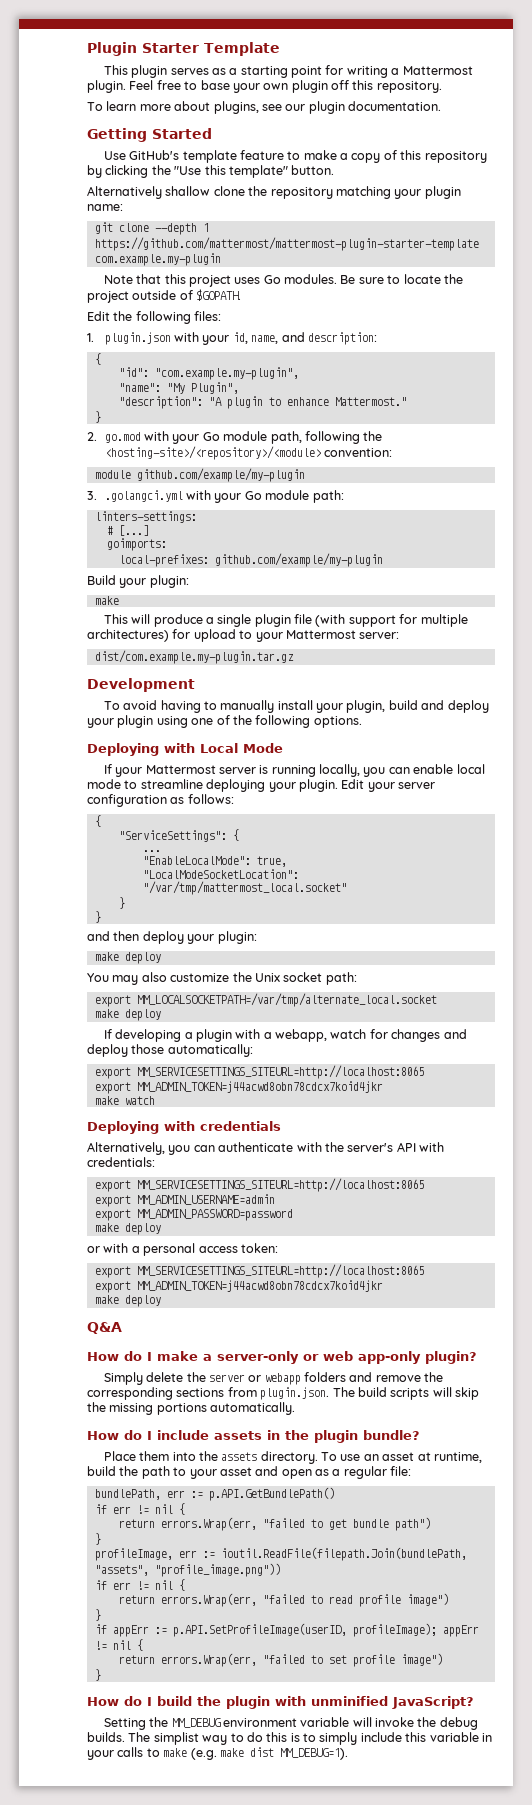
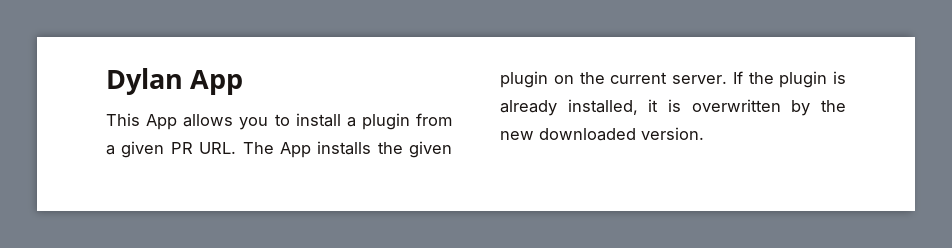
[87,42,280,56] [103,65,473,78] [87,80,442,93] [87,101,441,114] [87,128,212,142] [103,150,487,163] [87,165,335,178] [87,186,461,199] [87,204,123,211] [94,222,209,235] [94,237,479,251] [94,253,221,266] [103,274,463,287] [87,289,242,303] [87,311,222,324] [87,332,377,345] [94,353,101,365] [118,367,299,380] [118,382,239,394] [118,396,407,409] [94,411,101,423] [87,431,383,444] [104,446,393,460] [94,468,305,482] [87,490,344,503] [94,511,197,523] [106,525,149,536] [106,538,167,551] [118,553,383,567] [87,575,189,588] [94,596,119,605] [103,614,468,627] [87,629,400,642] [94,650,294,664] [87,678,195,692] [103,700,489,713] [87,715,362,728] [87,743,283,756] [103,764,485,777] [87,779,435,792] [87,794,234,807] [94,815,101,827] [118,829,239,842] [142,850,161,852] [142,856,287,867] [142,869,299,879] [142,881,347,895] [118,897,125,909] [94,911,101,923] [87,931,257,944] [94,952,161,964] [87,972,357,985] [94,993,437,1007] [94,1009,161,1021] [103,1029,467,1042] [87,1044,253,1057] [94,1065,425,1079] [94,1081,383,1094] [94,1096,155,1105] [87,1121,281,1134] [87,1142,444,1155] [87,1157,155,1167] [94,1178,425,1192] [94,1194,275,1207] [94,1209,293,1221] [94,1223,161,1235] [87,1243,278,1256] [94,1264,425,1278] [94,1280,383,1293] [94,1295,161,1307] [87,1322,122,1334] [87,1351,477,1364] [103,1372,444,1385] [87,1387,479,1400] [87,1402,296,1415] [87,1430,420,1443] [103,1451,482,1464] [87,1466,412,1479] [94,1487,335,1501] [94,1503,185,1515] [118,1517,431,1531] [94,1533,101,1545] [94,1547,467,1561] [94,1563,281,1577] [94,1579,185,1591] [118,1593,449,1607] [94,1609,101,1621] [94,1623,479,1637] [94,1639,143,1651] [118,1653,443,1667] [94,1669,101,1681] [87,1696,474,1709] [103,1717,478,1730] [87,1732,492,1745] [87,1747,348,1760] Plugin Starter Template // This plugin serves as a starting point for writing a Mattermost plugin. Feel free to base your own plugin off this repository. // To learn more about plugins, see our plugin documentation. // Getting Started // Use GitHub's template feature to make a copy of this repository by clicking the "Use this template" button. // Alternatively shallow clone the repository matching your plugin name: // git clone --depth 1 https://github.com/mattermost/mattermost-plugin-starter-template com.example.my-plugin // Note that this project uses Go modules. Be sure to locate the project outside of $GOPATH. // Edit the following files: // 1. plugin.json with your id, name, and description: // { // "id": "com.example.my-plugin", // "name": "My Plugin", // "description": "A plugin to enhance Mattermost." // } // 2. go.mod with your Go module path, following the <hosting-site>/<repository>/<module> convention: // module github.com/example/my-plugin // 3. .golangci.yml with your Go module path: // linters-settings: // # [...] // goimports: // local-prefixes: github.com/example/my-plugin // Build your plugin: // make // This will produce a single plugin file (with support for multiple architectures) for upload to your Mattermost server: // dist/com.example.my-plugin.tar.gz // Development // To avoid having to manually install your plugin, build and deploy your plugin using one of the following options. // Deploying with Local Mode // If your Mattermost server is running locally, you can enable local mode to streamline deploying your plugin. Edit your server configuration as follows: // { // "ServiceSettings": { // ... // "EnableLocalMode": true, // "LocalModeSocketLocation": "/var/tmp/mattermost_local.socket" // } // } // and then deploy your plugin: // make deploy // You may also customize the Unix socket path: // export MM_LOCALSOCKETPATH=/var/tmp/alternate_local.socket // make deploy // If developing a plugin with a webapp, watch for changes and deploy those automatically: // export MM_SERVICESETTINGS_SITEURL=http://localhost:8065 // export MM_ADMIN_TOKEN=j44acwd8obn78cdcx7koid4jkr // make watch // Deploying with credentials // Alternatively, you can authenticate with the server's API with credentials: // export MM_SERVICESETTINGS_SITEURL=http://localhost:8065 // export MM_ADMIN_USERNAME=admin // export MM_ADMIN_PASSWORD=password // make deploy // or with a personal access token: // export MM_SERVICESETTINGS_SITEURL=http://localhost:8065 // export MM_ADMIN_TOKEN=j44acwd8obn78cdcx7koid4jkr // make deploy // Q&A // How do I make a server-only or web app-only plugin? // Simply delete the server or webapp folders and remove the corresponding sections from plugin.json. The build scripts will skip the missing portions automatically. // How do I include assets in the plugin bundle? // Place them into the assets directory. To use an asset at runtime, build the path to your asset and open as a regular file: // bundlePath, err := p.API.GetBundlePath() // if err != nil { // return errors.Wrap(err, "failed to get bundle path") // } // profileImage, err := ioutil.ReadFile(filepath.Join(bundlePath, "assets", "profile_image.png")) // if err != nil { // return errors.Wrap(err, "failed to read profile image") // } // if appErr := p.API.SetProfileImage(userID, profileImage); appErr != nil { // return errors.Wrap(err, "failed to set profile image") // } // How do I build the plugin with unminified JavaScript? // Setting the MM_DEBUG environment variable will invoke the debug builds. The simplist way to do this is to simply include this variable in your calls to make (e.g. make dist MM_DEBUG=1). -> [106,68,244,95] [106,113,452,130] [106,141,452,158] [500,71,846,88] [500,99,846,116] [500,127,704,141] Dylan App // This App allows you to install a plugin from a given PR URL. The App installs the given plugin on the current server. If the plugin is already installed, it is overwritten by the new downloaded version.

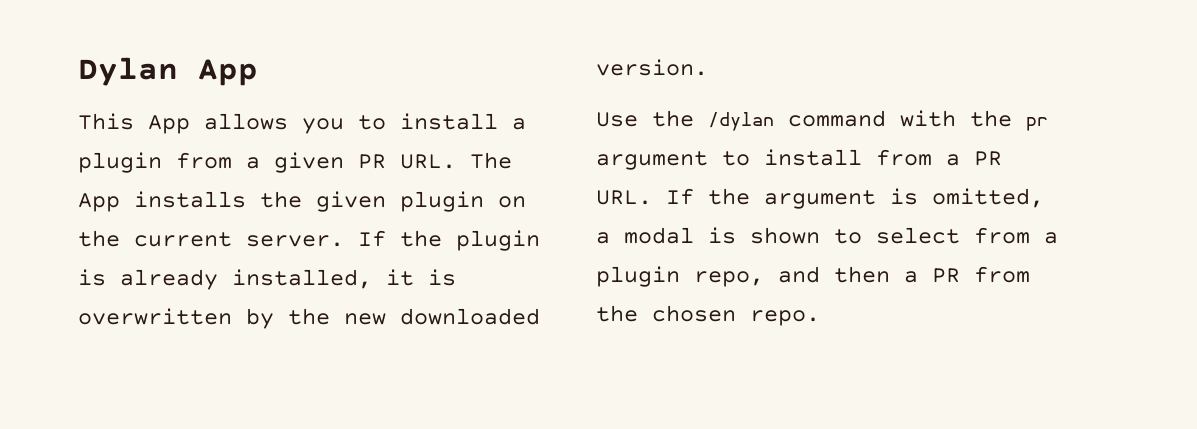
(704, 133) none -> [596,110,1048,131] [596,149,1002,170] [596,188,1044,209] [596,227,1058,244] [596,266,1030,287] [596,305,820,326] // Use the /dylan command with the pr argument to install from a PR URL. If the argument is omitted, a modal is shown to select from a plugin repo, and then a PR from the chosen repo.

